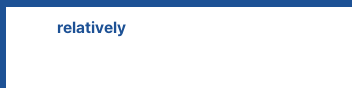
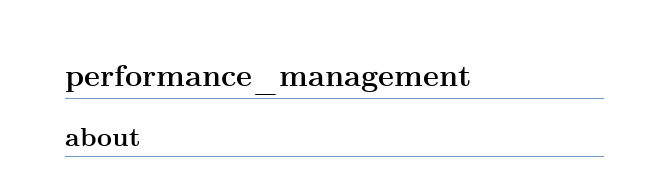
[57,21,126,37] relatively -> [65,65,471,95] [65,128,141,146] performance_management // about

